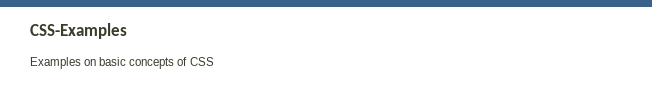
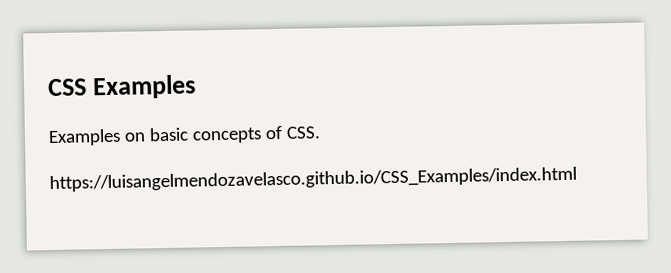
[30,23,127,39] CSS-Examples -> [47,74,197,100] CSS Examples
[189,57,214,66] CSS -> [285,126,321,139] [49,166,577,193] CSS. // https://luisangelmendozavelasco.github.io/CSS_Examples/index.html

